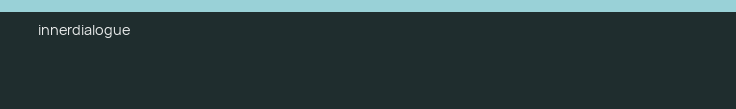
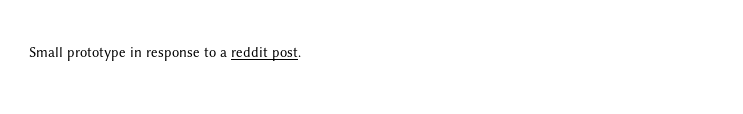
[38,25,130,38] innerdialogue -> [29,47,301,61] Small prototype in response to a reddit post.

